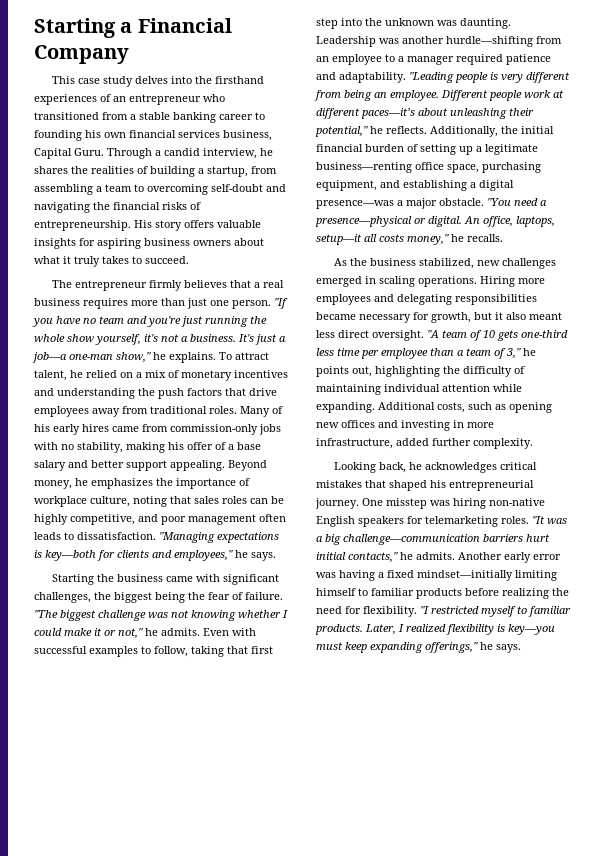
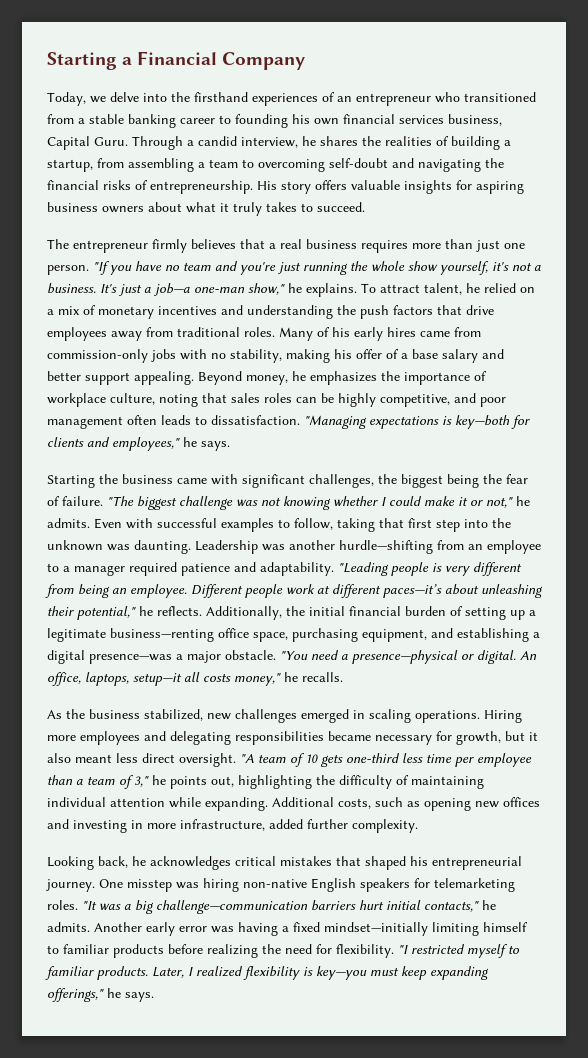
[52,76,169,87] This case study delves -> [47,92,139,106] Today, we delve

